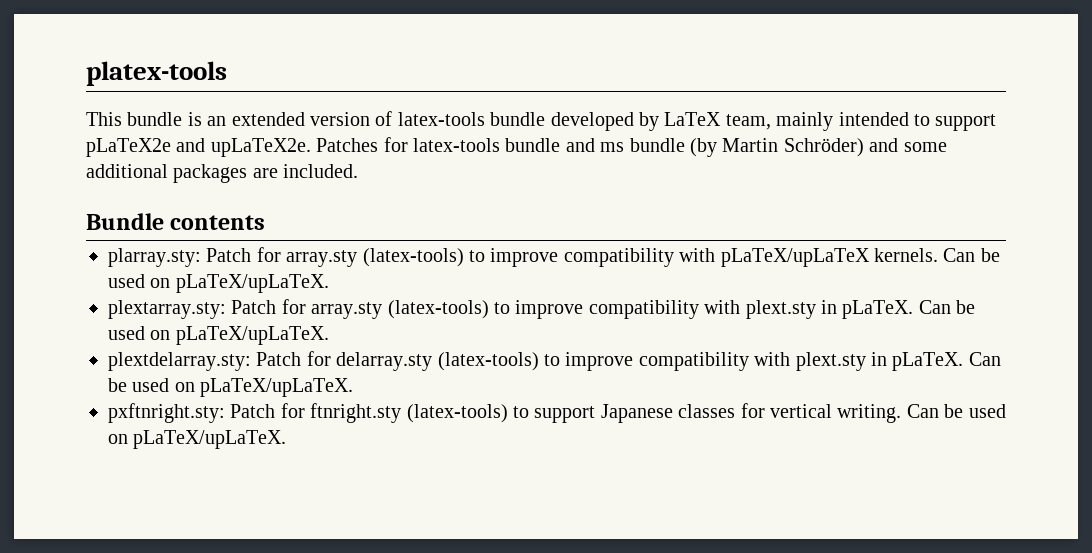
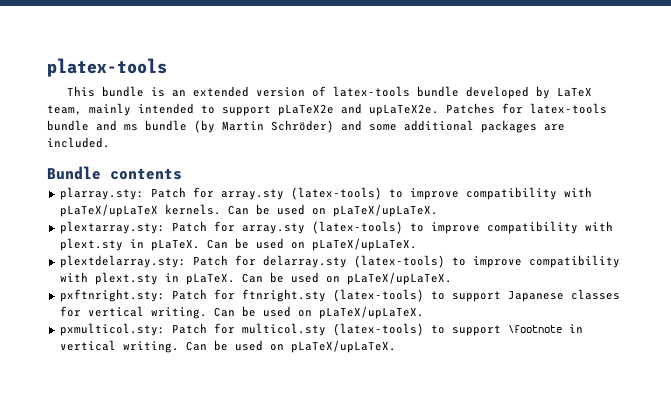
(287, 439) none -> [59,323,583,336] [59,340,396,353] // pxmulticol.sty: Patch for multicol.sty (latex-tools) to support \footnote in vertical writing. Can be used on pLaTeX/upLaTeX.

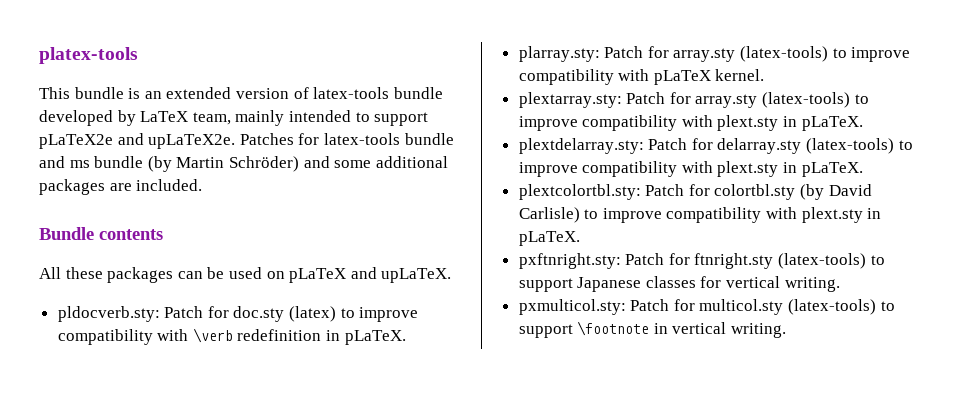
(182, 174) none -> [39,267,452,283] [57,306,419,322] [57,328,406,345] // All these packages can be used on pLaTeX and upLaTeX. // pldocverb.sty: Patch for doc.sty (latex) to improve compatibility with \verb redefinition in pLaTeX.
[59,204,438,217] pLaTeX/upLaTeX kernels. Can be used on pLaTeX/upLaTeX. -> [653,69,765,85] pLaTeX kernel.
[206,238,417,251] Can be used on pLaTeX/upLaTeX. -> (863, 123) none
[241,272,452,285] Can be used on pLaTeX/upLaTeX. -> [518,184,872,200] [518,207,882,223] [518,231,580,246] // plextcolortbl.sty: Patch for colortbl.sty (by David Carlisle) to improve compatibility with plext.sty in pLaTeX.
[213,306,424,319] Can be used on pLaTeX/upLaTeX. -> (840, 284) none
[185,340,396,353] Can be used on pLaTeX/upLaTeX. -> (787, 330) none

